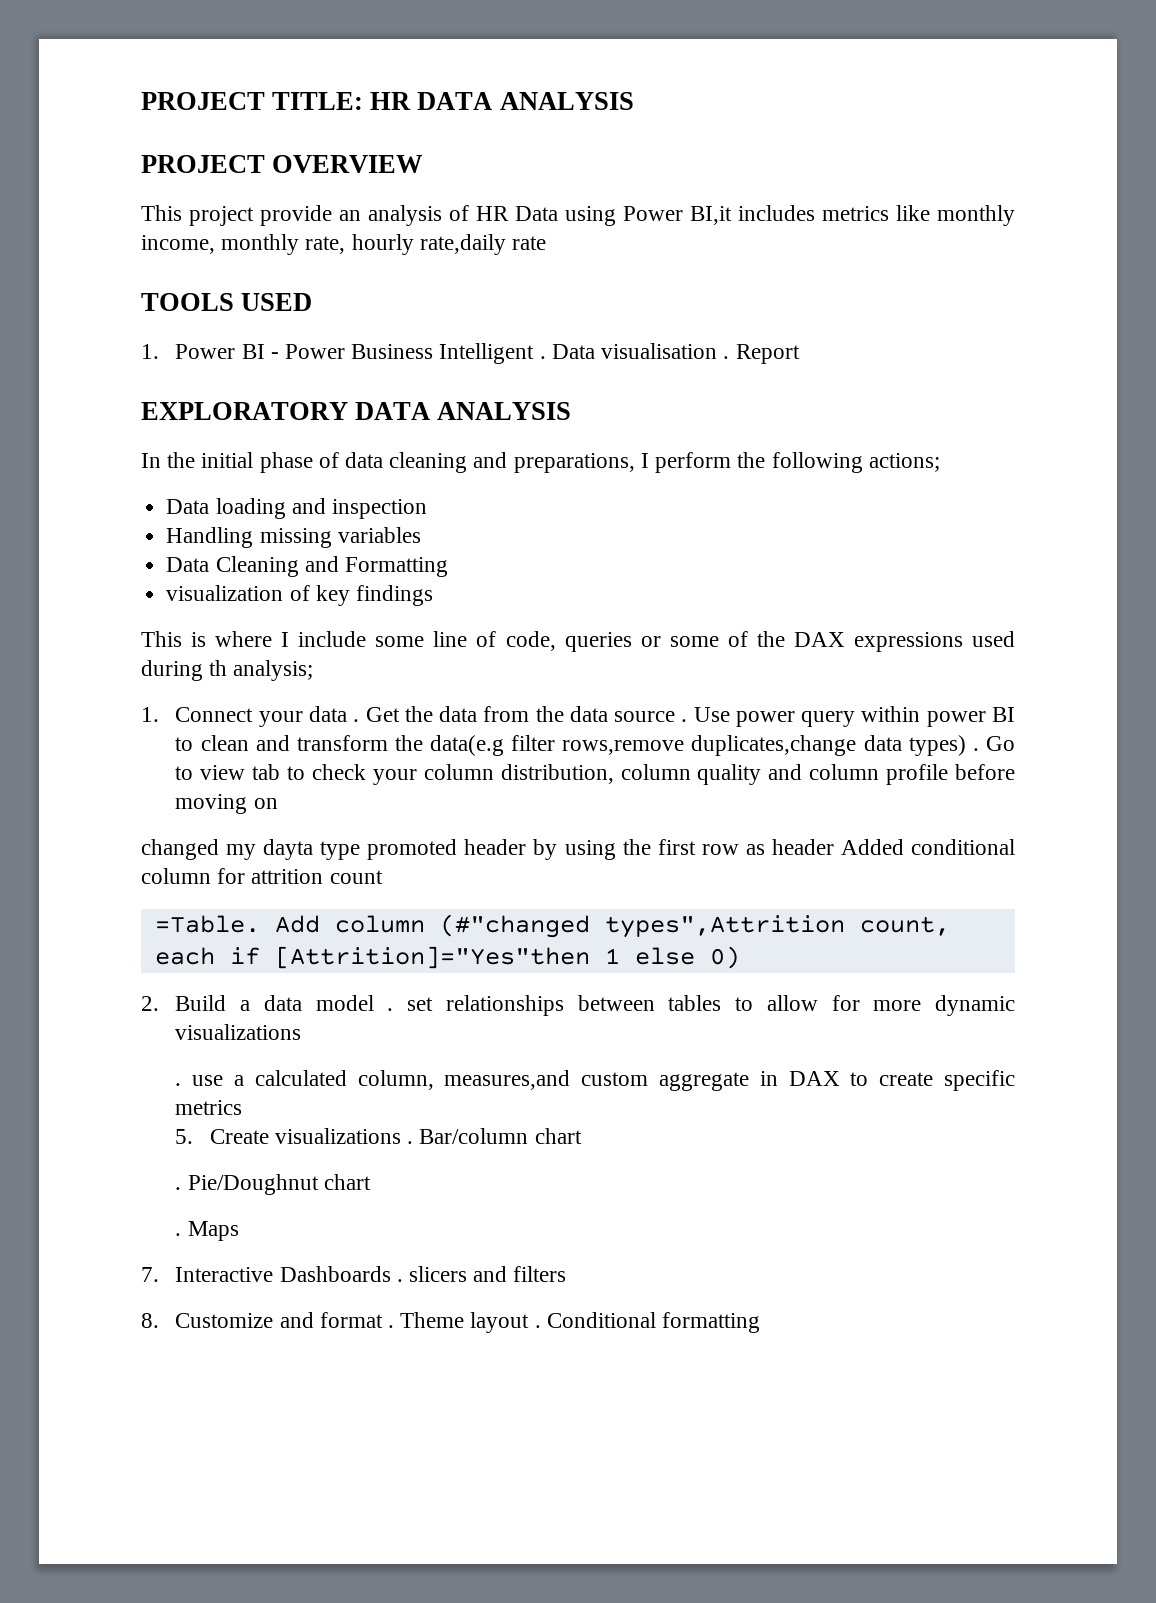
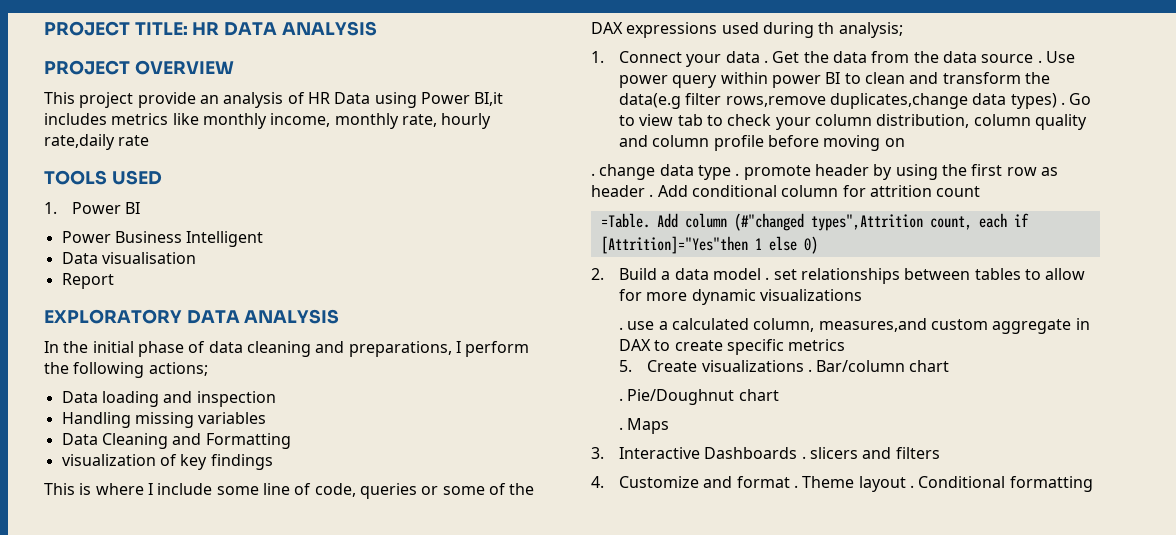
[270,352,279,359] - -> (141, 208) //
[539,356,546,359] . -> (264, 239) //
[723,356,730,359] . -> (196, 258) //
[141,839,458,860] changed my dayta type promoted -> [591,164,811,180] . change data type . promote
[840,839,904,855] Added -> [649,185,688,197] . Add
[141,1267,159,1282] 7. -> [591,447,604,459] 3.
[141,1313,159,1328] 8. -> [591,476,604,488] 4.

